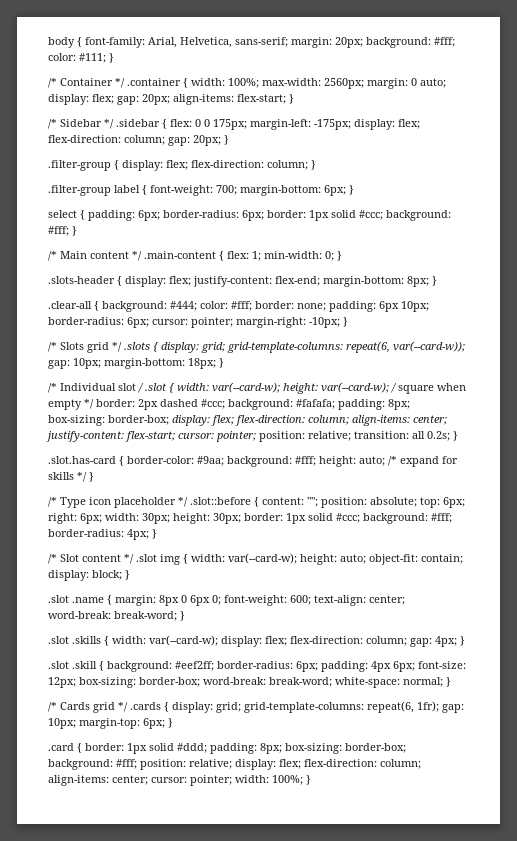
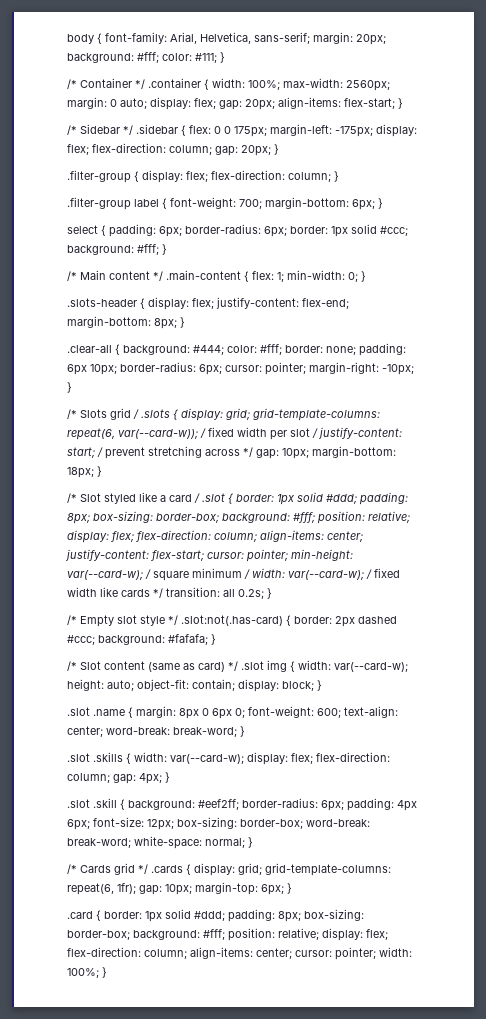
[112,342,122,352] */ -> [133,409,139,419] /
(465, 346) none -> [200,427,402,440] [67,446,253,459] / fixed width per slot / justify-content: start; / prevent stretching across */
[60,382,466,394] [48,399,410,410] [48,415,169,426] Individual slot / .slot { width: var(--card-w); height: var(--card-w); / square when empty */ border: 2px dashed #ccc; background: #fafafa; padding: 8px; box-sizing: border-box; -> [80,492,408,505] [67,511,410,524] Slot styled like a card / .slot { border: 1px solid #ddd; padding: 8px; box-sizing: border-box; background: #fff; position: relative;
[259,431,458,442] [48,456,458,467] [48,472,94,482] [48,497,465,508] [48,513,452,524] [48,529,149,540] position: relative; transition: all 0.2s; } // .slot.has-card { border-color: #9aa; background: #fff; height: auto; /* expand for skills */ } // /* Type icon placeholder */ .slot::before { content: ""; position: absolute; top: 6px; right: 6px; width: 30px; height: 30px; border: 1px solid #ccc; background: #fff; border-radius: 4px; -> [291,549,353,561] [67,568,400,581] [67,587,272,599] [67,615,397,627] [67,634,208,645] min-height: var(--card-w); / square minimum / width: var(--card-w); / fixed width like cards */ transition: all 0.2s; } // /* Empty slot style */ .slot:not(.has-card) { border: 2px dashed #ccc; background: #fafafa;
(121, 558) none -> [148,662,225,672] (same as card)

